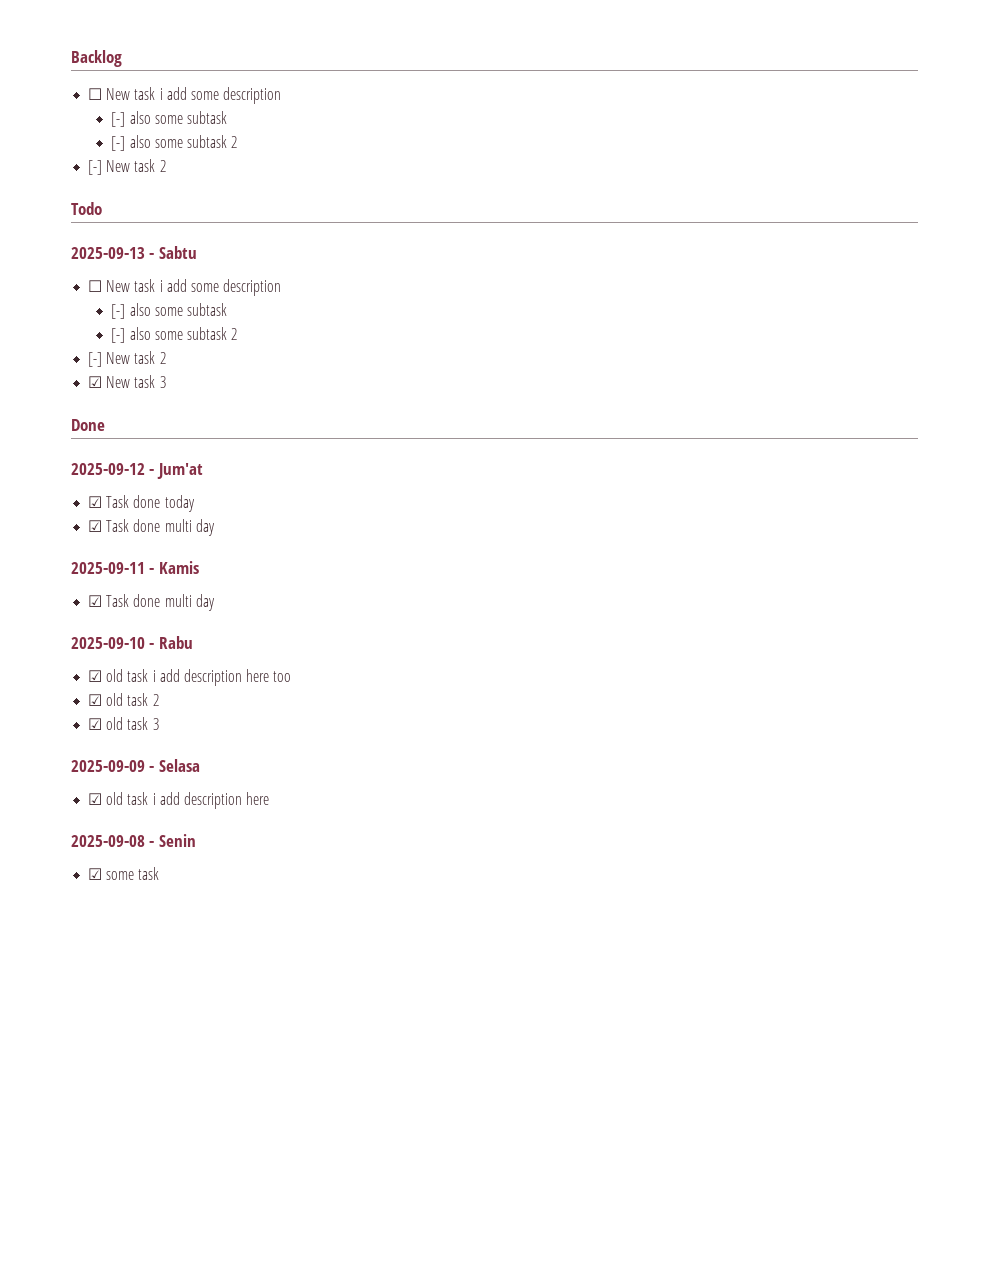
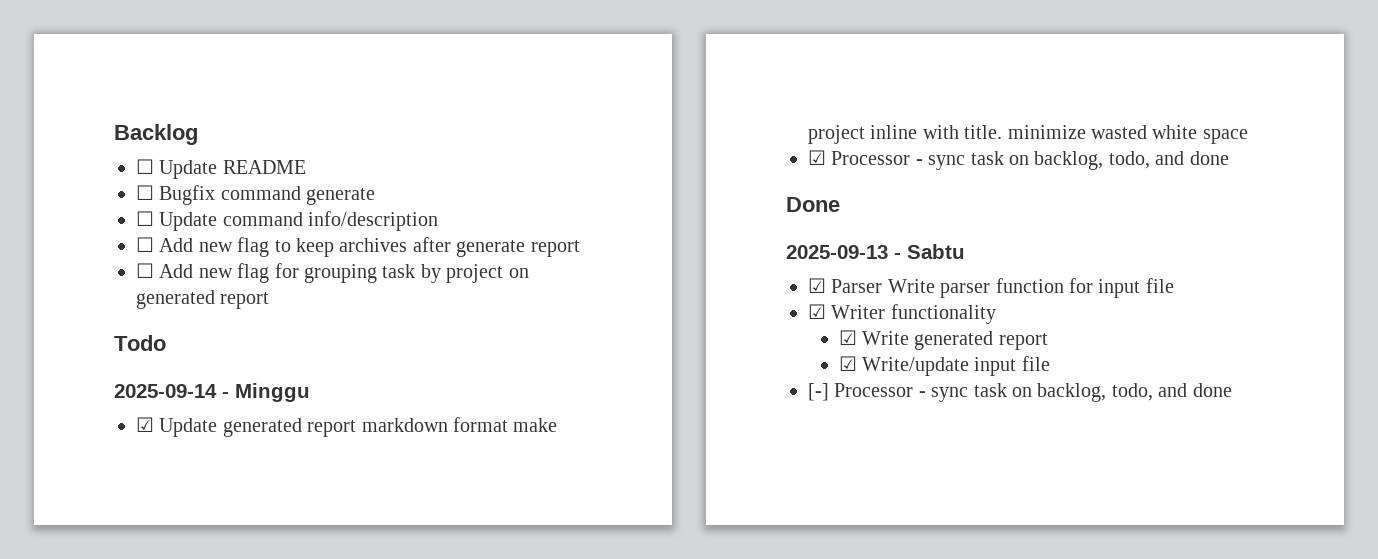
[106,87,282,104] [111,111,227,127] [111,135,238,151] [88,159,166,175] [71,202,102,215] [71,246,197,259] [88,279,282,296] [111,303,227,319] [111,327,238,343] [88,351,166,367] [88,375,166,388] [71,419,105,431] [71,463,203,479] [88,495,195,512] [88,519,215,536] [71,561,199,574] [88,594,215,611] [71,636,193,649] [88,669,292,686] [88,693,159,706] [88,717,159,730] [71,759,200,772] [88,792,270,809] [71,834,196,847] [88,867,160,880] New task i add some description // [-] also some subtask // [-] also some subtask 2 // [-] New task 2 // Todo // 2025-09-13 - Sabtu // ☐ New task i add some description // [-] also some subtask // [-] also some subtask 2 // [-] New task 2 // ☑ New task 3 // Done // 2025-09-12 - Jum'at // ☑ Task done today // ☑ Task done multi day // 2025-09-11 - Kamis // ☑ Task done multi day // 2025-09-10 - Rabu // ☑ old task i add description here too // ☑ old task 2 // ☑ old task 3 // 2025-09-09 - Selasa // ☑ old task i add description here // 2025-09-08 - Senin // ☑ some task -> [159,160,306,179] [136,185,376,205] [136,211,439,231] [136,237,580,257] [136,263,529,283] [136,290,270,309] [114,335,166,351] [114,383,310,402] [136,417,558,437] [808,125,1248,144] [808,150,1229,170] [786,197,840,212] [786,244,965,259] [808,278,1174,298] [808,304,996,324] [838,330,1048,350] [838,356,1050,376] [808,383,1232,402] Update README // ☐ Bugfix command generate // ☐ Update command info/description // ☐ Add new flag to keep archives after generate report // ☐ Add new flag for grouping task by project on generated report // Todo // 2025-09-14 - Minggu // ☑ Update generated report markdown format make project inline with title. minimize wasted white space // ☑ Processor - sync task on backlog, todo, and done // Done // 2025-09-13 - Sabtu // ☑ Parser Write parser function for input file // ☑ Writer functionality // ☑ Write generated report // ☑ Write/update input file // [-] Processor - sync task on backlog, todo, and done

